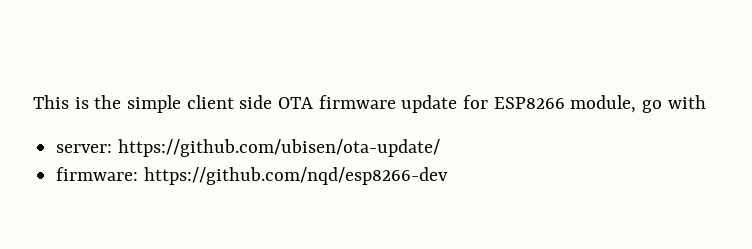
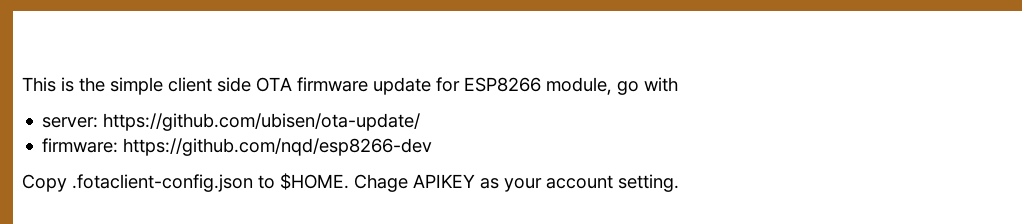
(448, 176) none -> [22,173,679,192] // Copy .fotaclient-config.json to $HOME. Chage APIKEY as your account setting.

